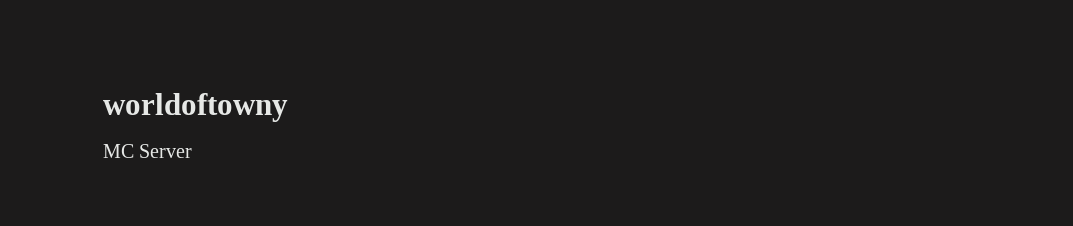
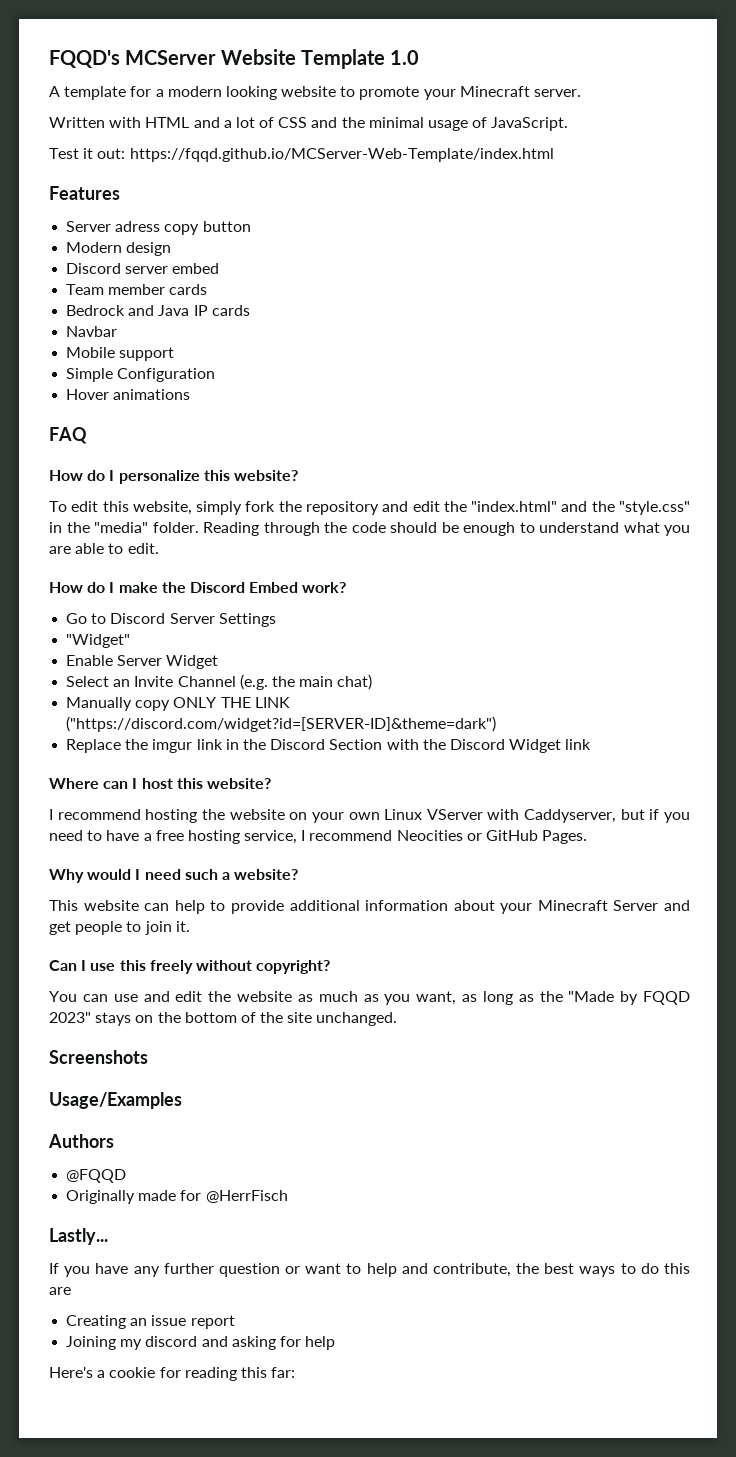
[103,93,288,122] [103,144,193,158] worldoftowny // MC Server -> [49,49,420,69] [49,86,582,100] [49,117,569,131] [49,148,554,162] [49,186,120,200] [66,221,251,235] [66,242,172,256] [66,263,220,274] [66,284,208,295] [66,305,250,316] [66,326,118,337] [66,347,175,361] [66,368,216,382] [66,389,191,400] [49,427,87,444] [49,470,298,484] [49,501,690,515] [49,522,690,536] [49,543,159,554] [49,582,347,593] [66,613,276,627] [66,634,131,648] [66,655,219,669] [66,674,373,690] [66,697,290,711] [66,716,497,732] [66,739,592,753] [49,778,271,789] [49,809,690,823] [49,830,588,844] [49,869,299,883] [49,900,690,914] [49,921,190,935] [49,960,331,974] [49,991,690,1005] [49,1012,398,1026] [49,1050,148,1064] [49,1092,182,1109] [48,1134,114,1148] [66,1169,127,1183] [66,1190,288,1204] [49,1228,108,1245] [49,1263,690,1277] [49,1287,71,1295] [66,1315,235,1329] [66,1336,336,1350] [49,1367,296,1381] FQQD's MCServer Website Template 1.0 // A template for a modern looking website to promote your Minecraft server. // Written with HTML and a lot of CSS and the minimal usage of JavaScript. // Test it out: https://fqqd.github.io/MCServer-Web-Template/index.html // Features // Server adress copy button // Modern design // Discord server embed // Team member cards // Bedrock and Java IP cards // Navbar // Mobile support // Simple Configuration // Hover animations // FAQ // How do I personalize this website? // To edit this website, simply fork the repository and edit the "index.html" and the "style.css" in the "media" folder. Reading through the code should be enough to understand what you are able to edit. // How do I make the Discord Embed work? // Go to Discord Server Settings // "Widget" // Enable Server Widget // Select an Invite Channel (e.g. the main chat) // Manually copy ONLY THE LINK ("https://discord.com/widget?id=[SERVER-ID]&theme=dark") // Replace the imgur link in the Discord Section with the Discord Widget link // Where can I host this website? // I recommend hosting the website on your own Linux VServer with Caddyserver, but if you need to have a free hosting service, I recommend Neocities or GitHub Pages. // Why would I need such a website? // This website can help to provide additional information about your Minecraft Server and get people to join it. // Can I use this freely without copyright? // You can use and edit the website as much as you want, as long as the "Made by FQQD 2023" stays on the bottom of the site unchanged. // Screenshots // Usage/Examples // Authors // @FQQD // Originally made for @HerrFisch // Lastly... // If you have any further question or want to help and contribute, the best ways to do this are // Creating an issue report // Joining my discord and asking for help // Here's a cookie for reading this far:

